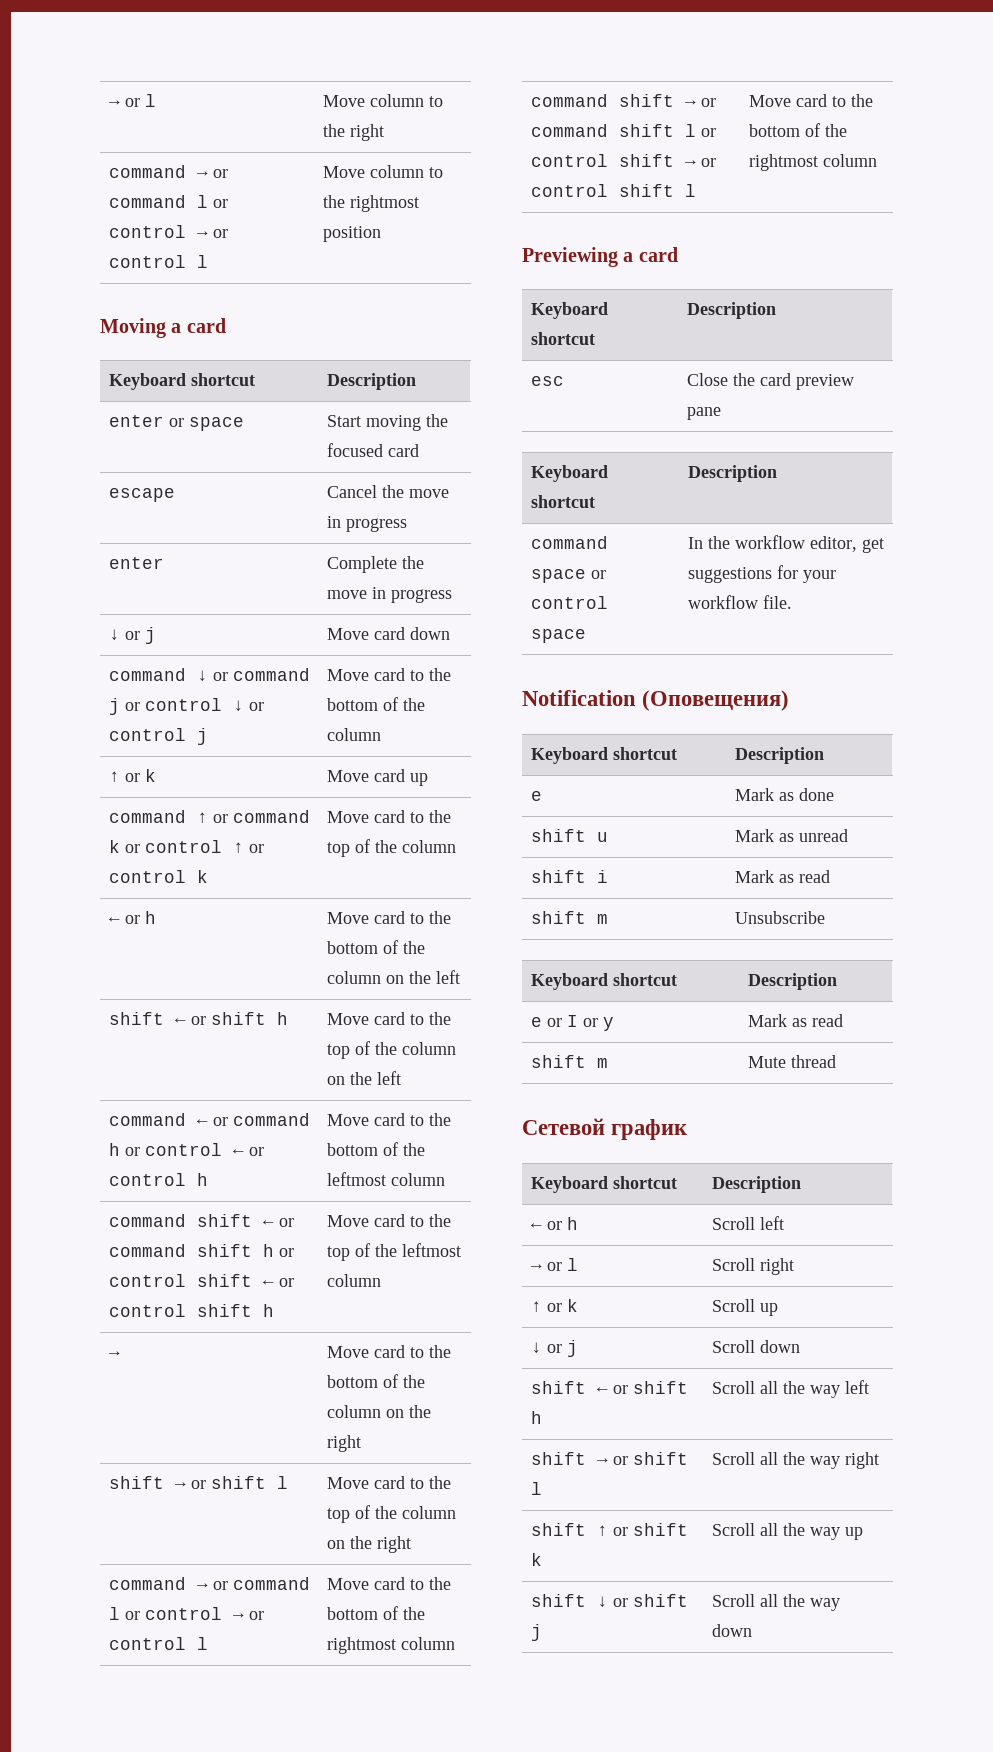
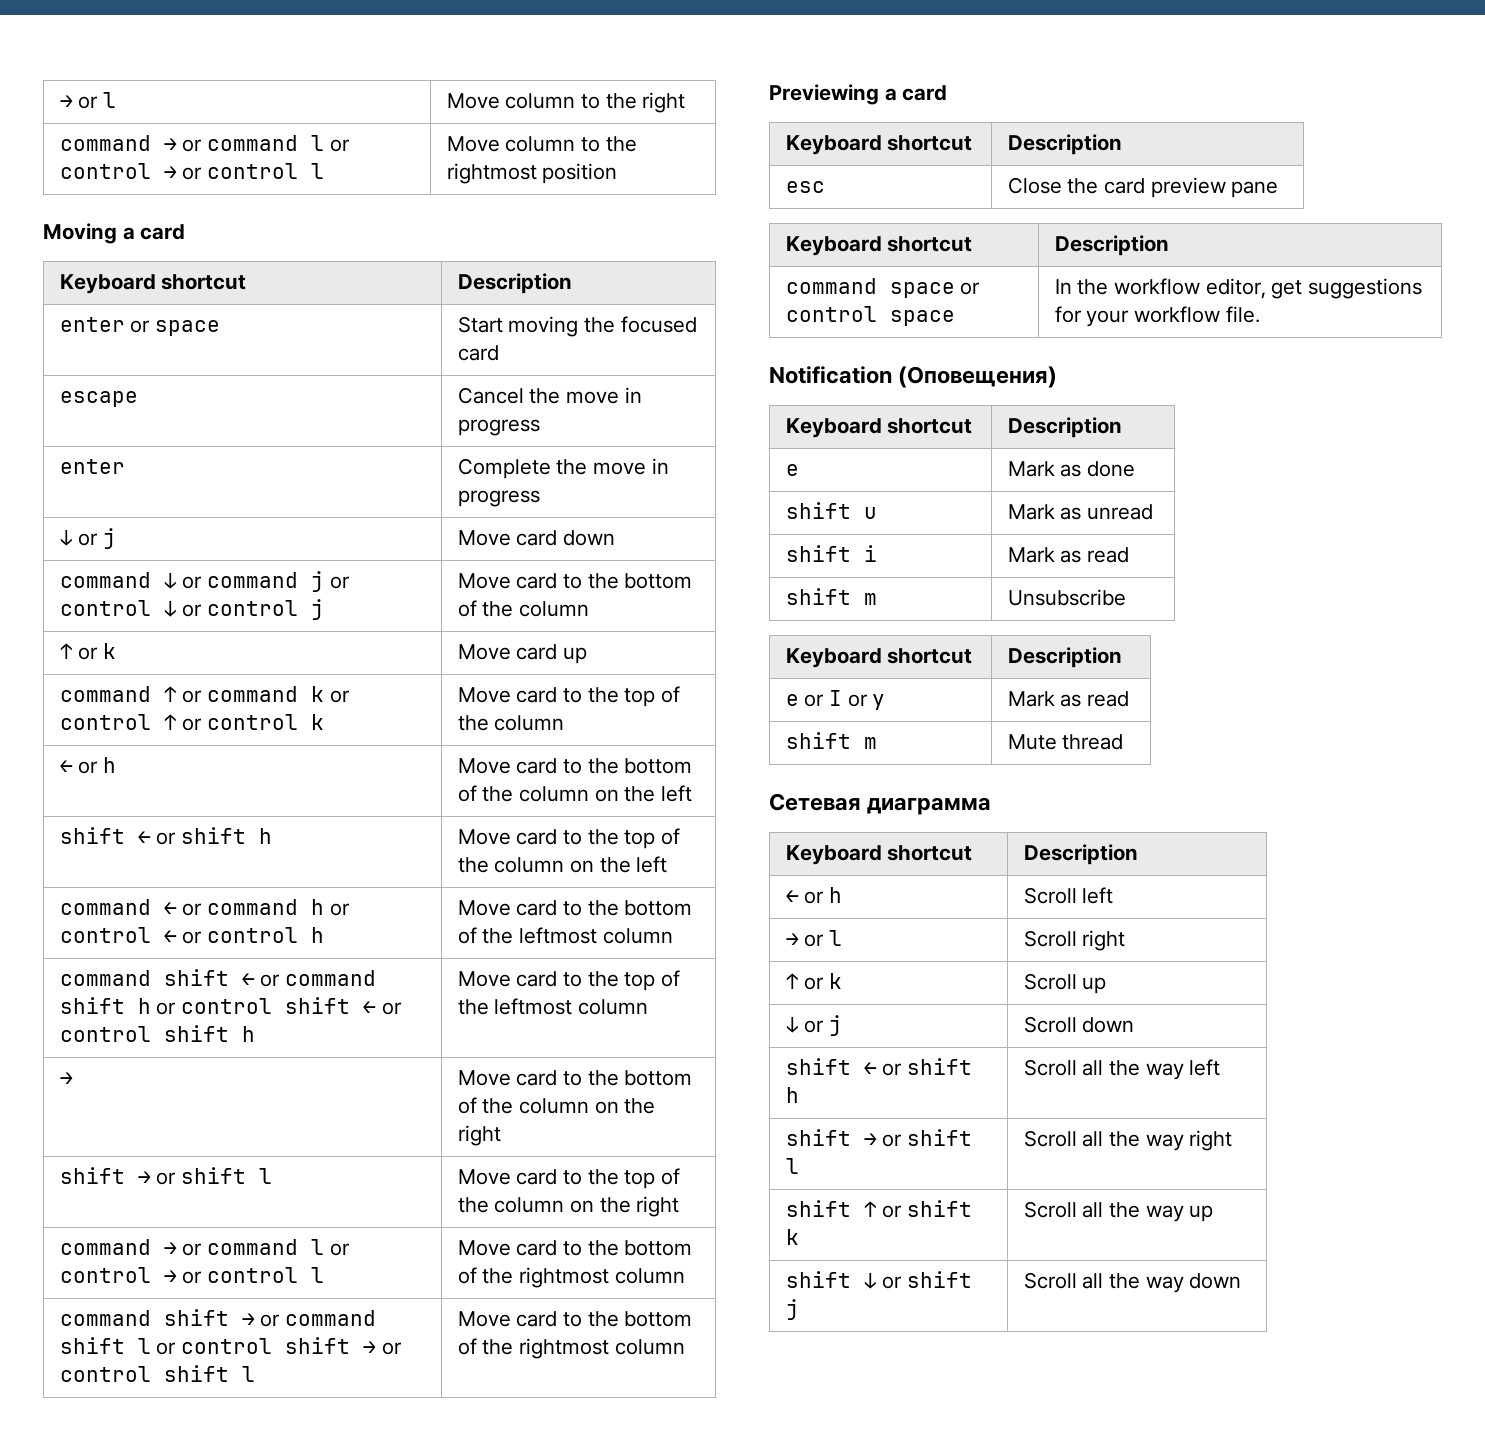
[522,1118,688,1140] Сетевой график -> [769,793,992,815] Сетевая диаграмма

